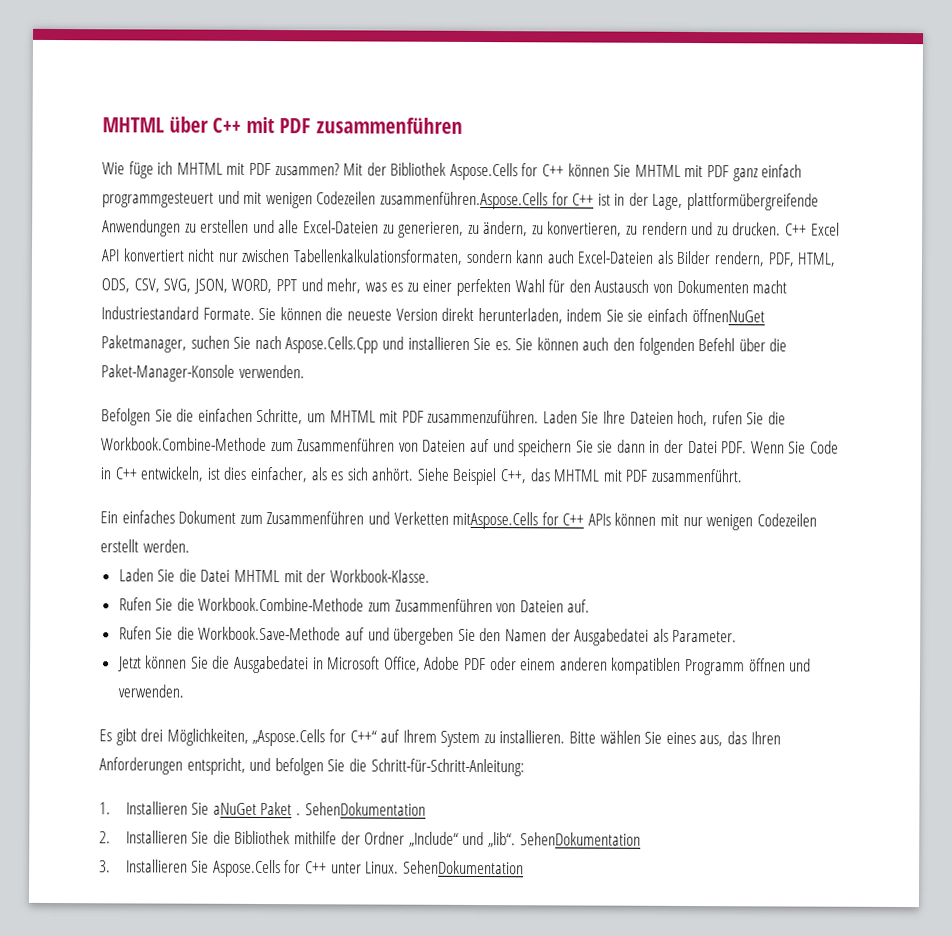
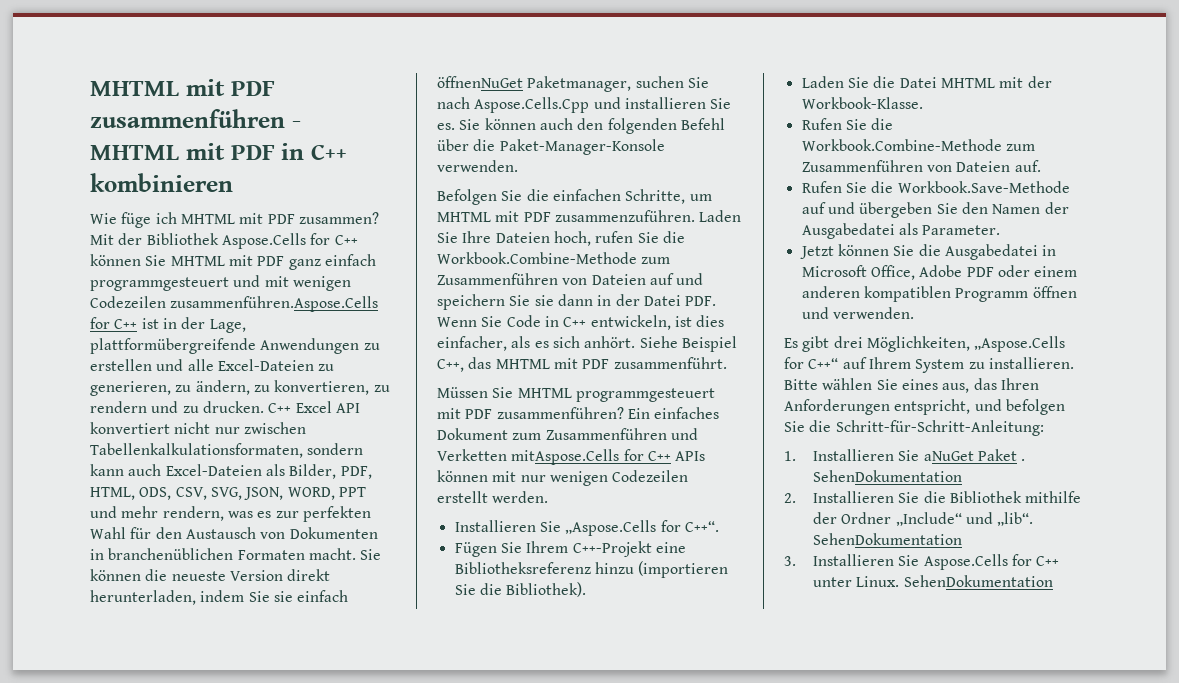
[102,116,242,133] MHTML über C++ -> [90,81,179,96] MHTML
(463, 125) none -> [291,121,301,128] [90,143,347,160] [90,173,233,192] - MHTML mit PDF in C++ kombinieren
[676,250,766,267] Bilder rendern, -> [289,464,337,479] Bilder,
[326,278,453,294] mehr, was es zu einer -> [121,506,299,521] mehr rendern, was es zur
[752,280,788,294] [101,306,255,320] macht Industriestandard Formate. -> [90,548,356,560] in branchenüblichen Formaten macht.
(743, 475) none -> [437,387,715,402] [437,407,624,419] Müssen Sie MHTML programmgesteuert mit PDF zusammenführen?
(190, 546) none -> [454,520,719,536] [454,541,686,557] [454,561,729,578] [454,582,587,597] // Installieren Sie „Aspose.Cells for C++“. // Fügen Sie Ihrem C++-Projekt eine Bibliotheksreferenz hinzu (importieren Sie die Bibliothek).

